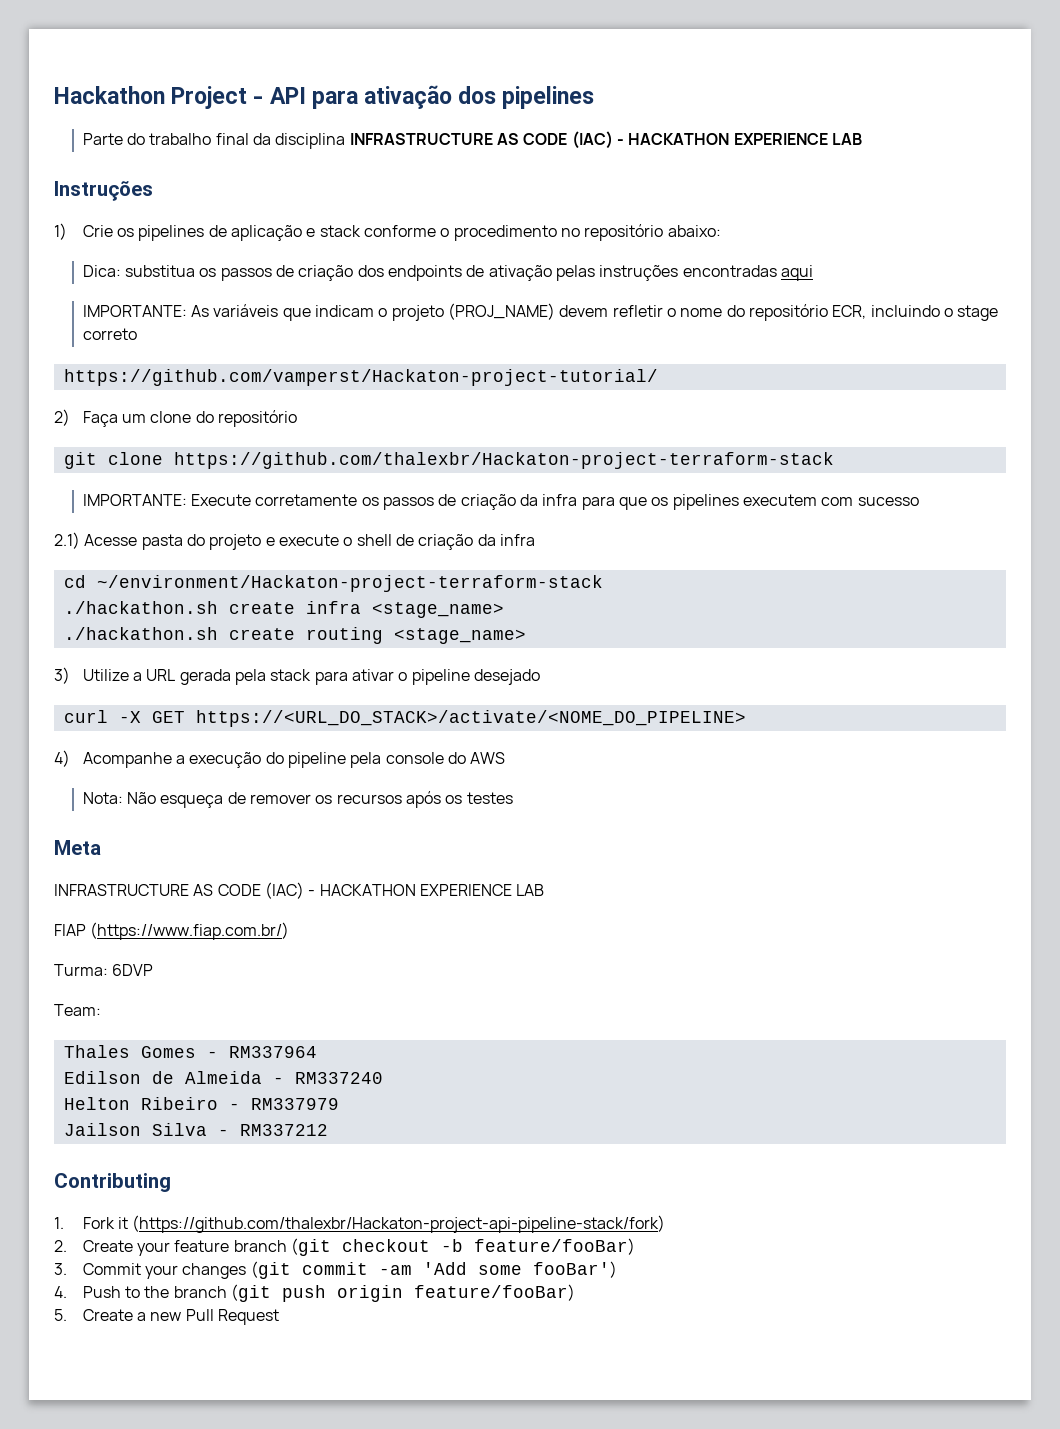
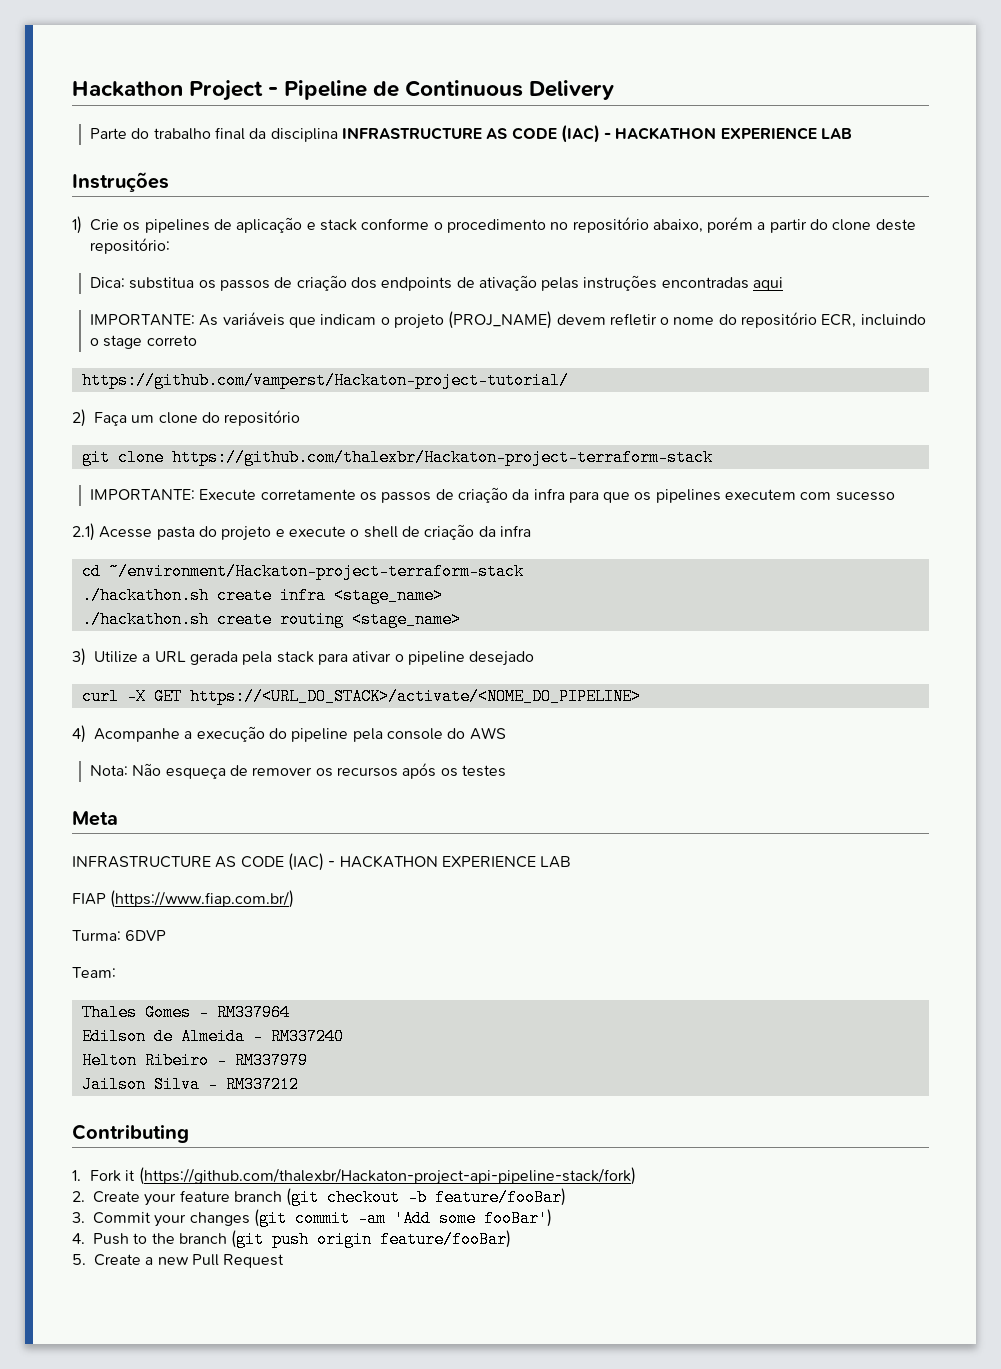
[269,85,595,109] API para ativação dos pipelines -> [284,80,615,100] Pipeline de Continuous Delivery
[667,225,721,237] abaixo: -> [652,217,916,233] [90,238,170,254] abaixo, porém a partir do clone deste repositório:

